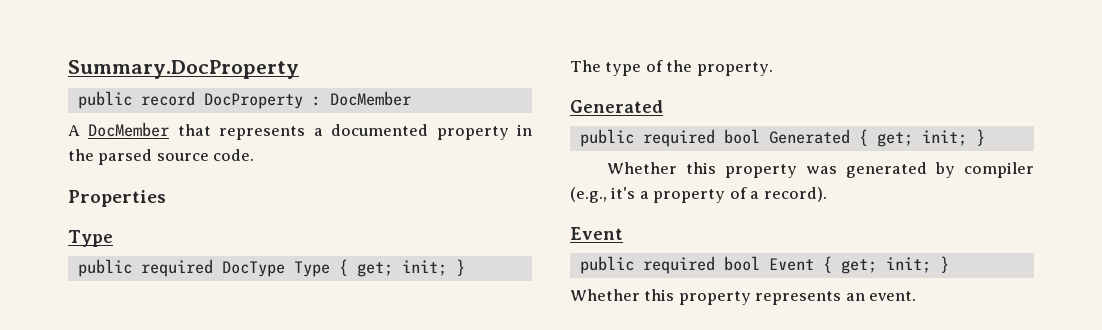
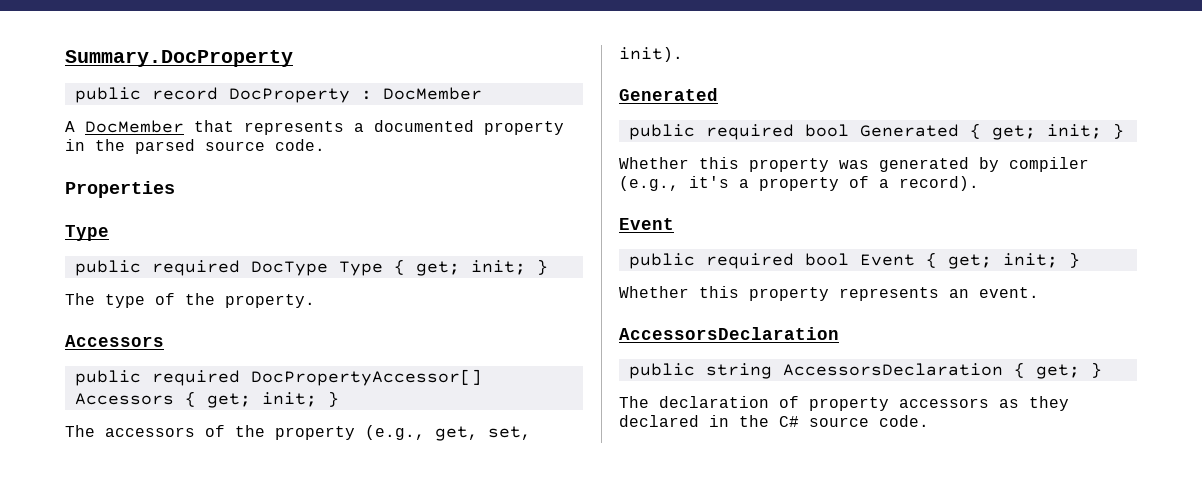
(773, 69) none -> [65,335,164,347] [74,369,482,386] [74,391,339,408] [65,425,531,441] [619,47,683,62] // Accessors // public required DocPropertyAccessor[] Accessors { get; init; } // The accessors of the property (e.g., get, set, init).
(917, 296) none -> [619,327,839,340] [628,362,1102,379] [619,396,1069,411] [619,415,929,427] // AccessorsDeclaration // public string AccessorsDeclaration { get; } // The declaration of property accessors as they declared in the C# source code.

